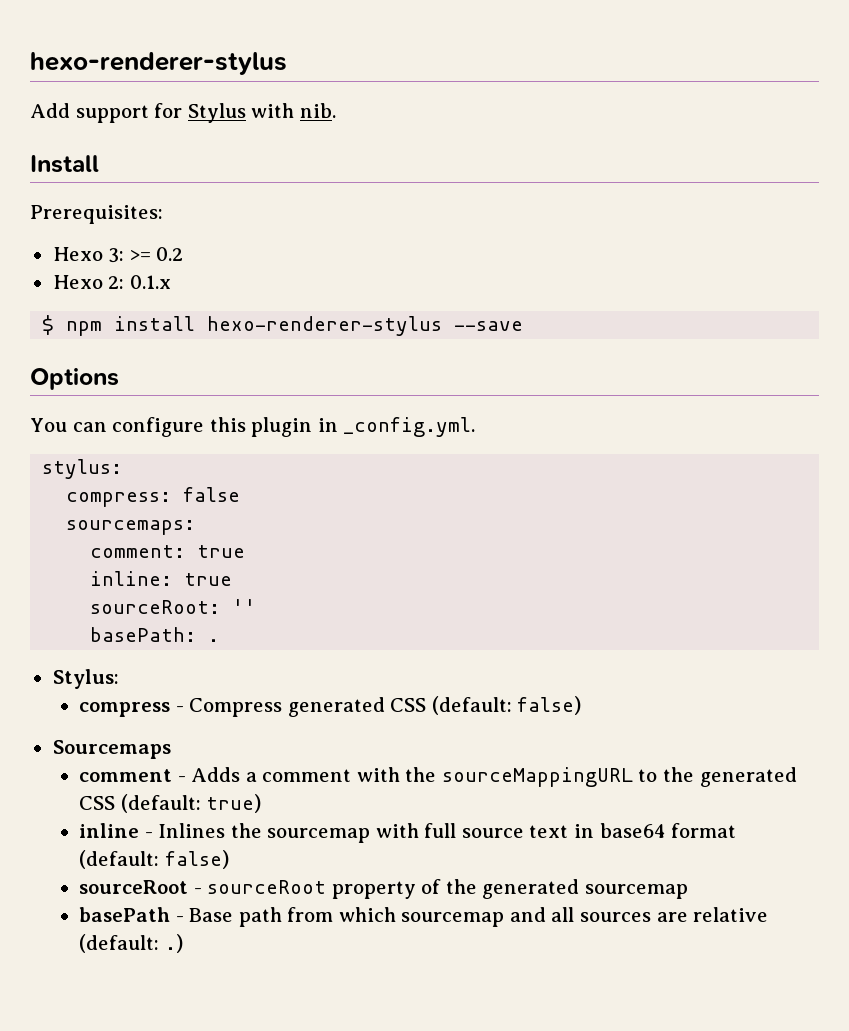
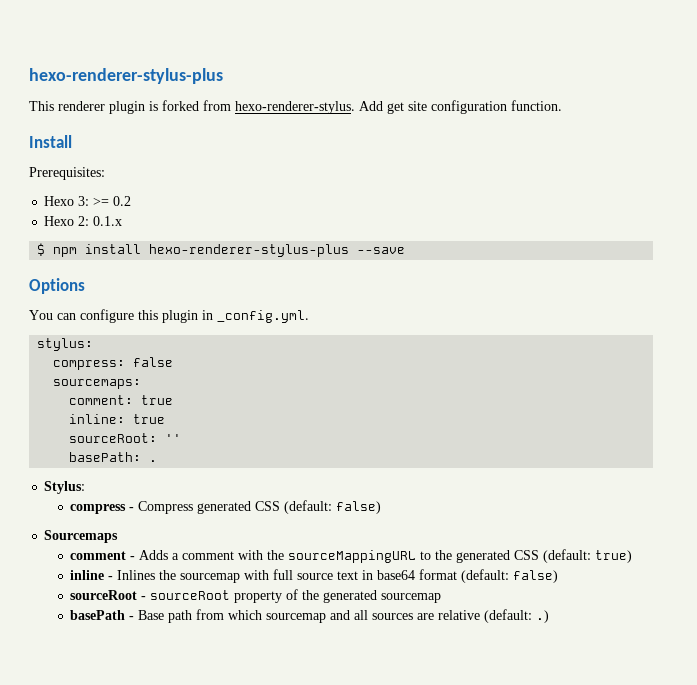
[30,52,287,75] [30,103,336,123] hexo-renderer-stylus // Add support for Stylus with nib. -> [29,68,223,84] [29,100,562,114] hexo-renderer-stylus-plus // This renderer plugin is forked from hexo-renderer-stylus. Add get site configuration function.
[207,316,443,336] hexo-renderer-stylus -> [149,244,350,257] hexo-renderer-stylus-plus

